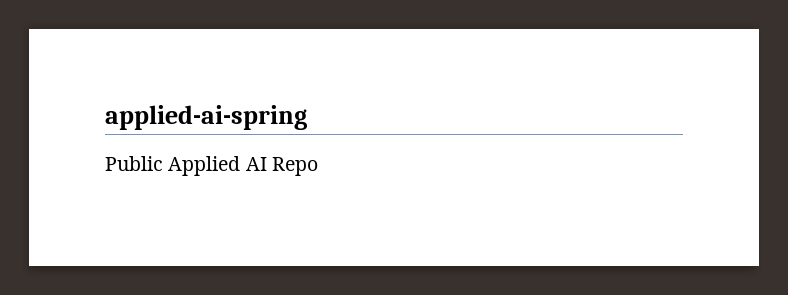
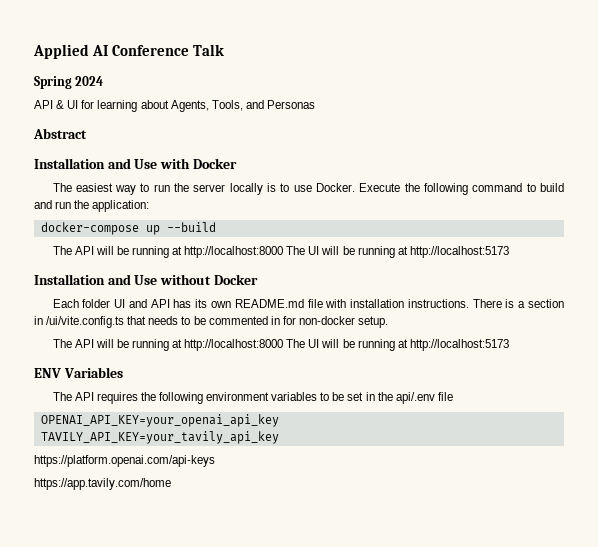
[105,105,307,130] [105,156,318,176] applied-ai-spring // Public Applied AI Repo -> [33,44,224,59] [34,76,104,89] [34,100,315,112] [33,128,87,139] [34,158,237,169] [52,183,565,195] [34,200,150,212] [40,222,216,235] [52,246,509,258] [34,274,258,285] [52,299,565,308] [34,316,389,328] [52,339,509,351] [34,367,123,378] [52,392,453,404] [40,414,279,427] [40,431,279,444] [34,455,215,467] [34,478,171,490] Applied AI Conference Talk // Spring 2024 // API & UI for learning about Agents, Tools, and Personas // Abstract // Installation and Use with Docker // The easiest way to run the server locally is to use Docker. Execute the following command to build and run the application: // docker-compose up --build // The API will be running at http://localhost:8000 The UI will be running at http://localhost:5173 // Installation and Use without Docker // Each folder UI and API has its own README.md file with installation instructions. There is a section in /ui/vite.config.ts that needs to be commented in for non-docker setup. // The API will be running at http://localhost:8000 The UI will be running at http://localhost:5173 // ENV Variables // The API requires the following environment variables to be set in the api/.env file // OPENAI_API_KEY=your_openai_api_key // TAVILY_API_KEY=your_tavily_api_key // https://platform.openai.com/api-keys // https://app.tavily.com/home

